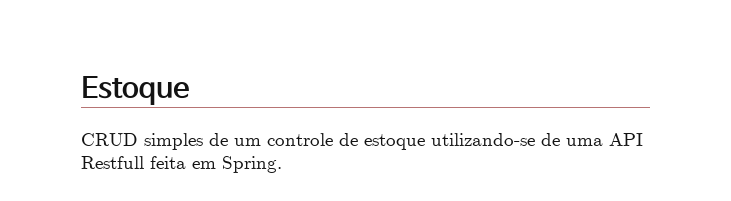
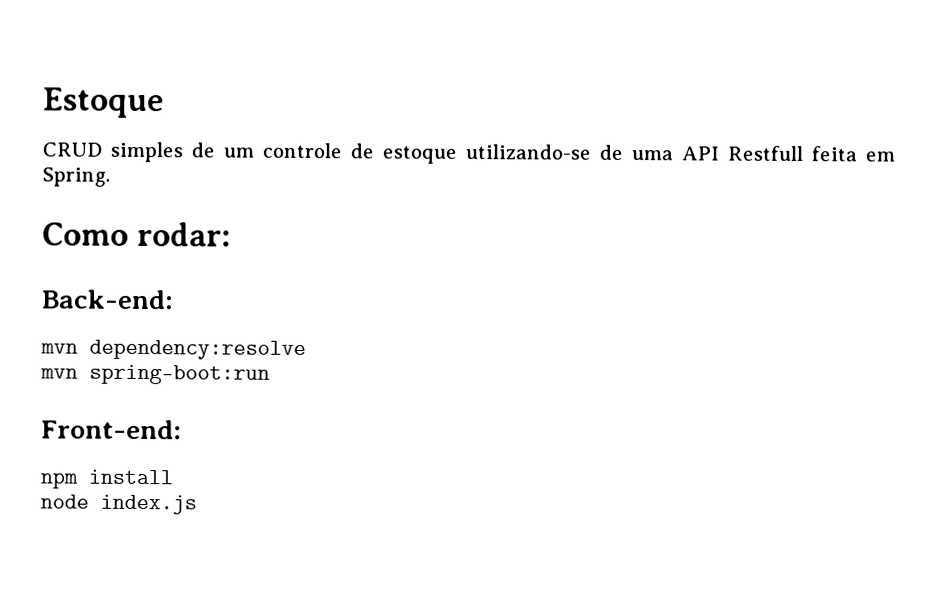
(282, 164) none -> [42,221,231,247] [41,289,174,310] [40,339,306,361] [40,364,270,385] [41,419,182,440] [40,469,173,489] [40,494,197,515] // Como rodar: // Back-end: // mvn dependency:resolve // mvn spring-boot:run // Front-end: // npm install // node index.js

